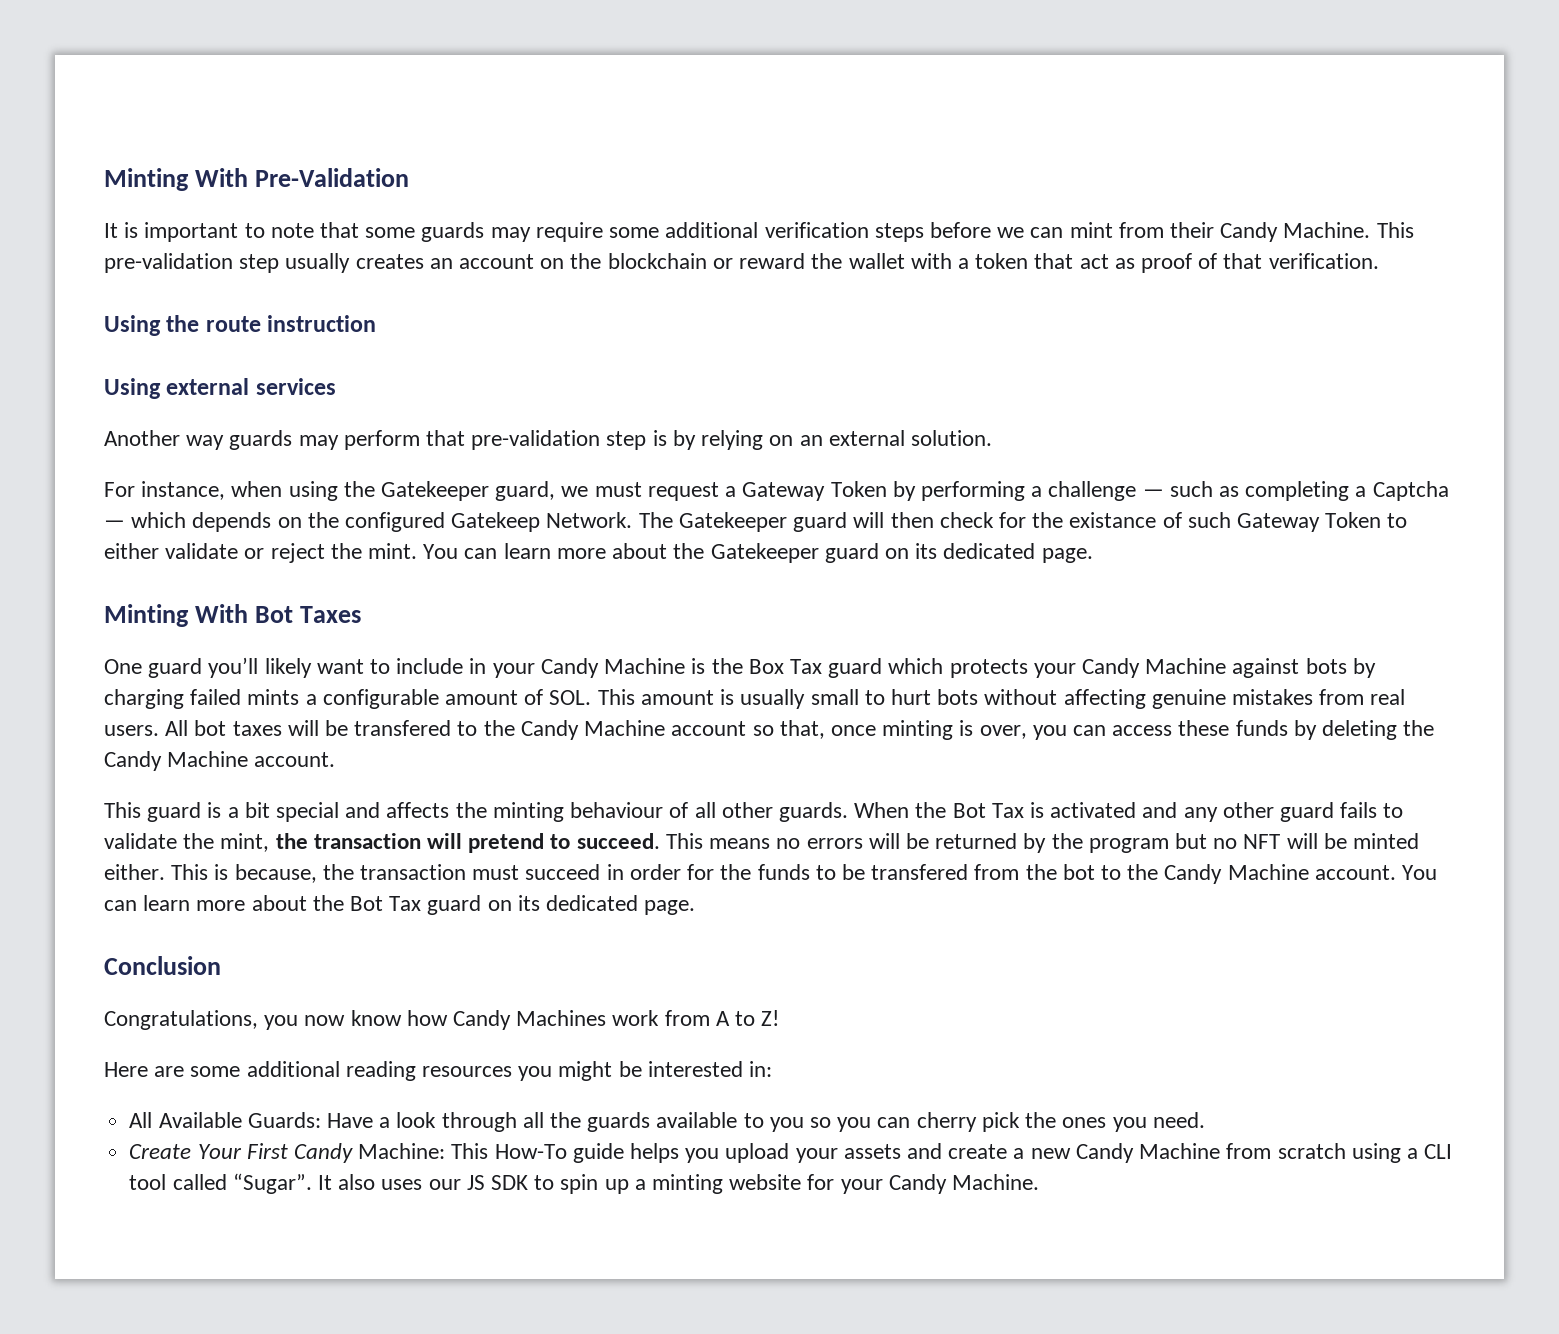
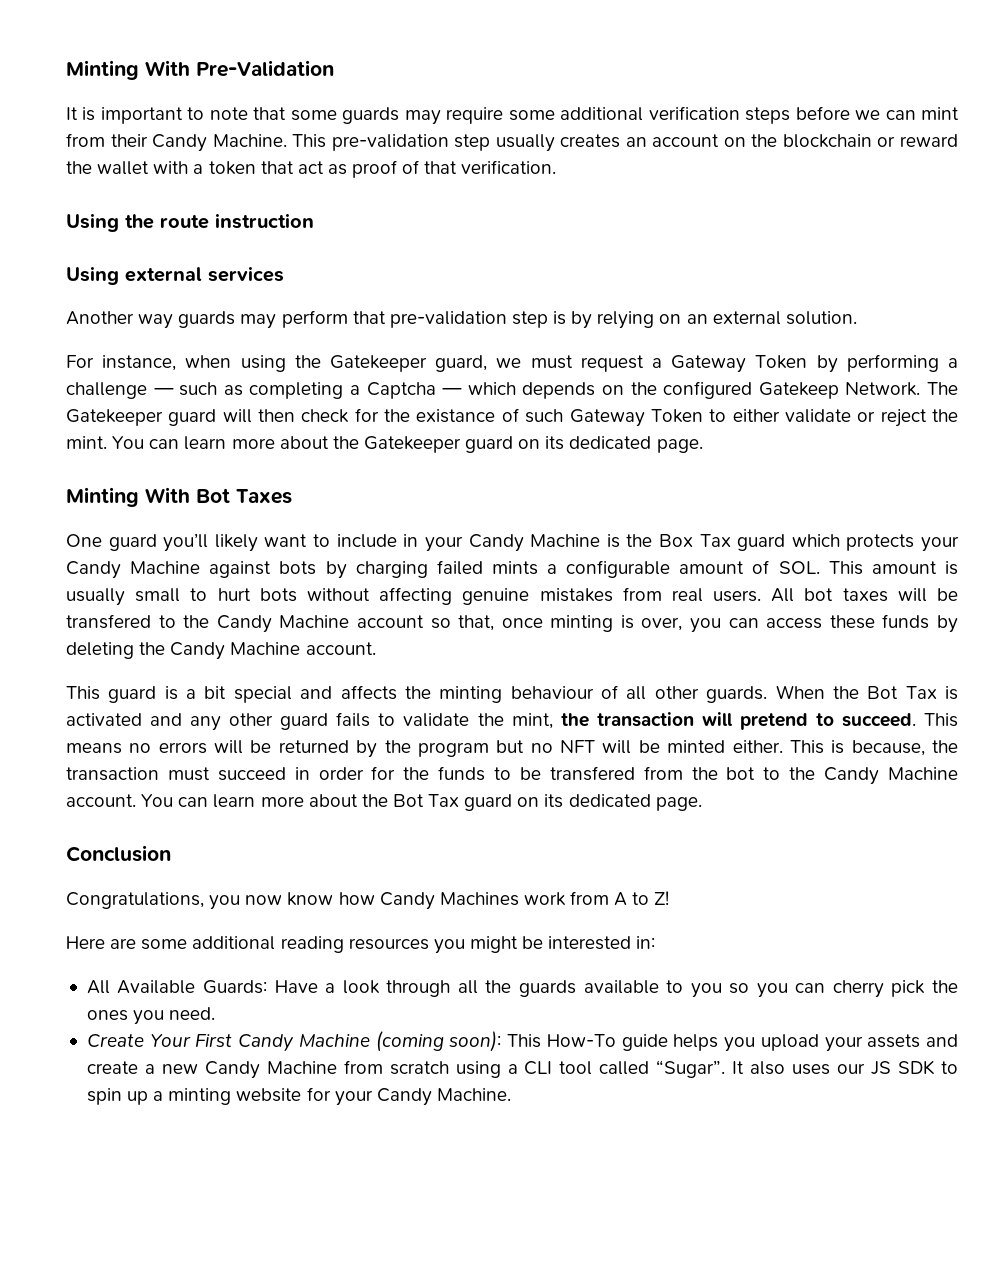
[358,1143,446,1159] Machine: -> [298,1031,502,1052] Machine (coming soon):

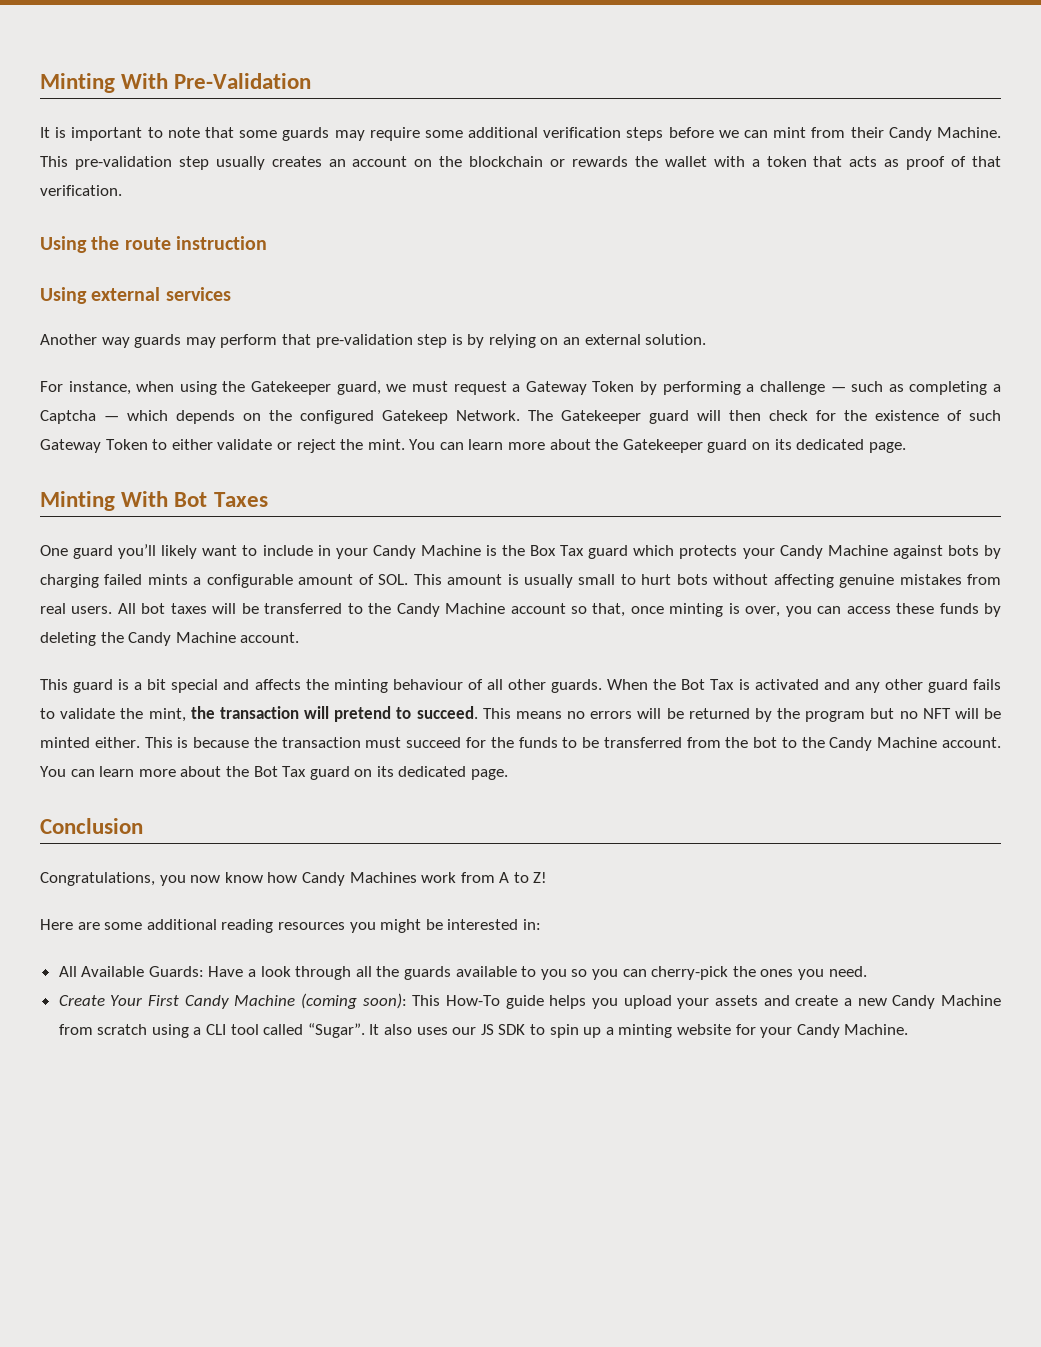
[899,134,958,147] reward -> [572,156,629,167] rewards
[297,161,324,174] act -> [849,156,878,167] acts
[416,409,496,423] existance -> [875,410,939,421] existence
[66,614,151,629] transfered -> [264,603,343,614] transferred
[851,740,925,756] because, -> [193,737,250,748] because
[294,767,364,780] in order -> (462, 742) none
[549,766,635,781] transfered -> [603,737,682,748] transferred
[832,980,926,998] cherry pick -> [651,966,729,980] cherry-pick

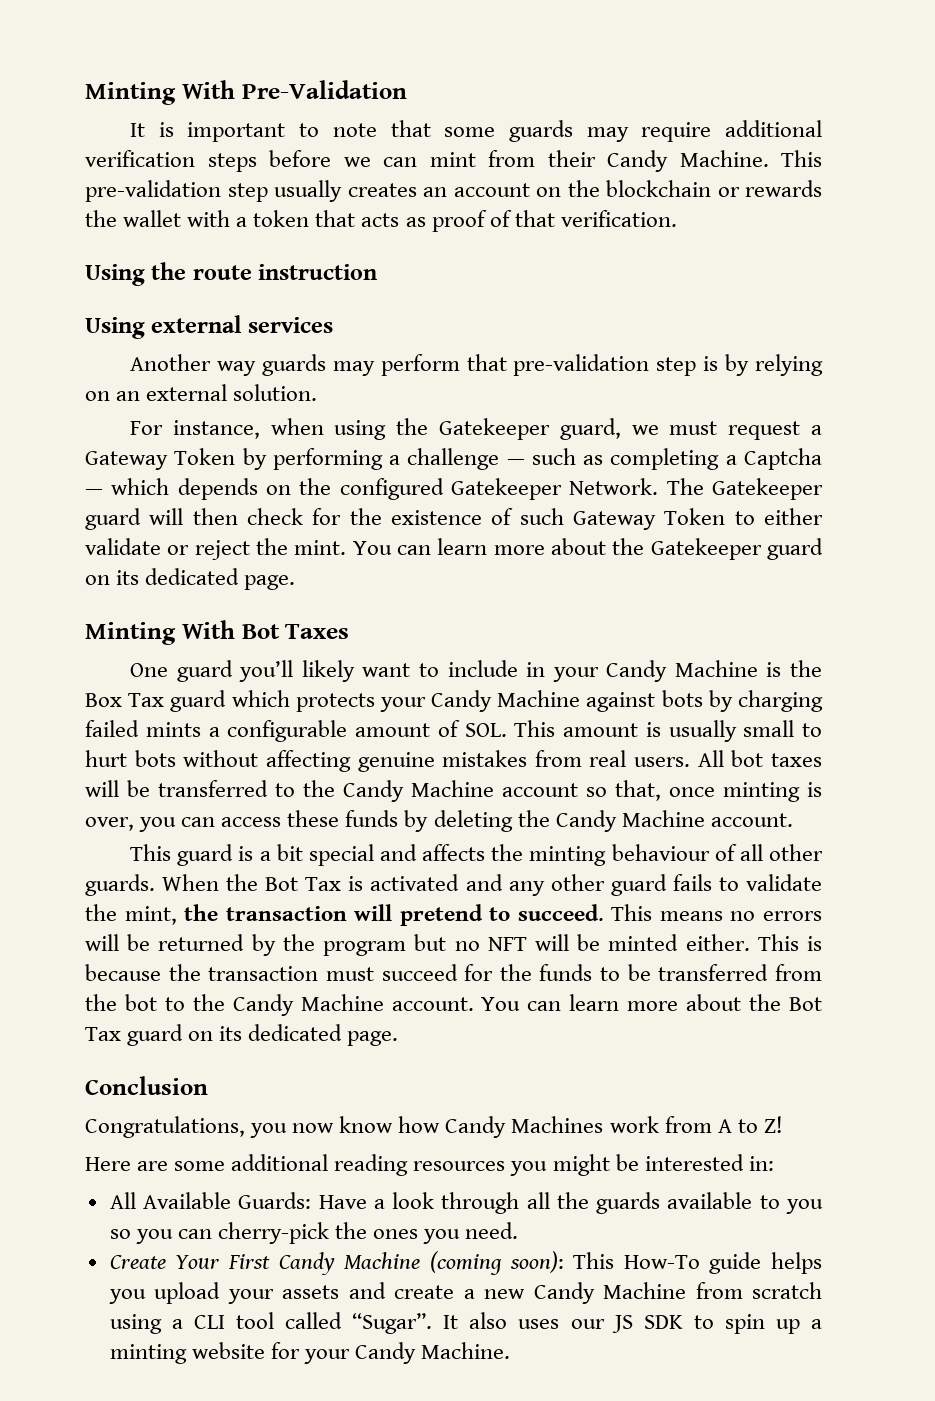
[424,130,463,138] some -> (712, 132) none
[382,410,448,424] Gatekeep -> [450,478,562,500] Gatekeeper

